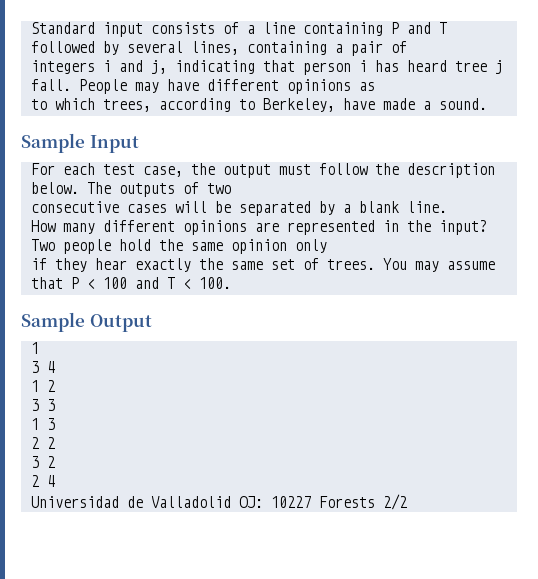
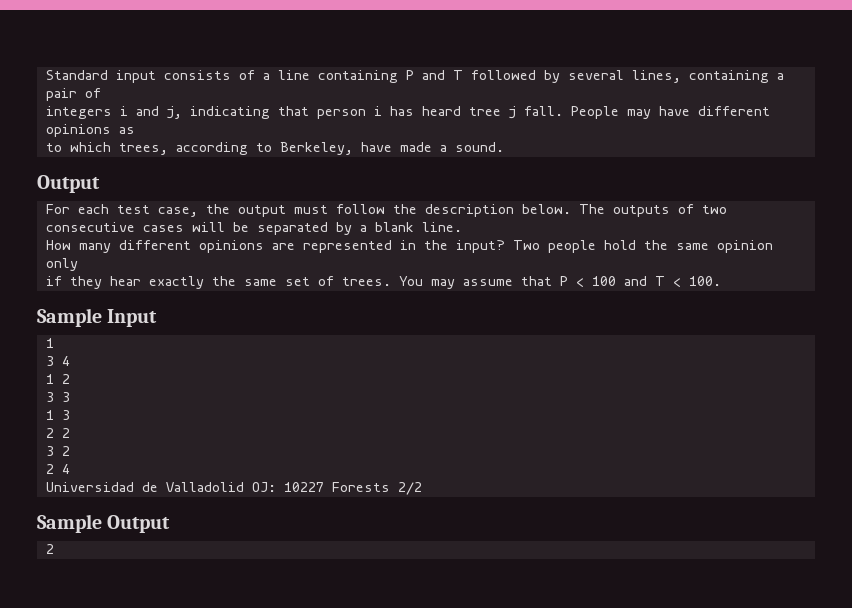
[21,133,139,153] Sample Input -> [37,175,100,193] Output
[89,314,152,332] Output -> [107,309,158,327] Input
(407, 502) none -> [37,514,171,533] [45,544,54,554] // Sample Output // 2

